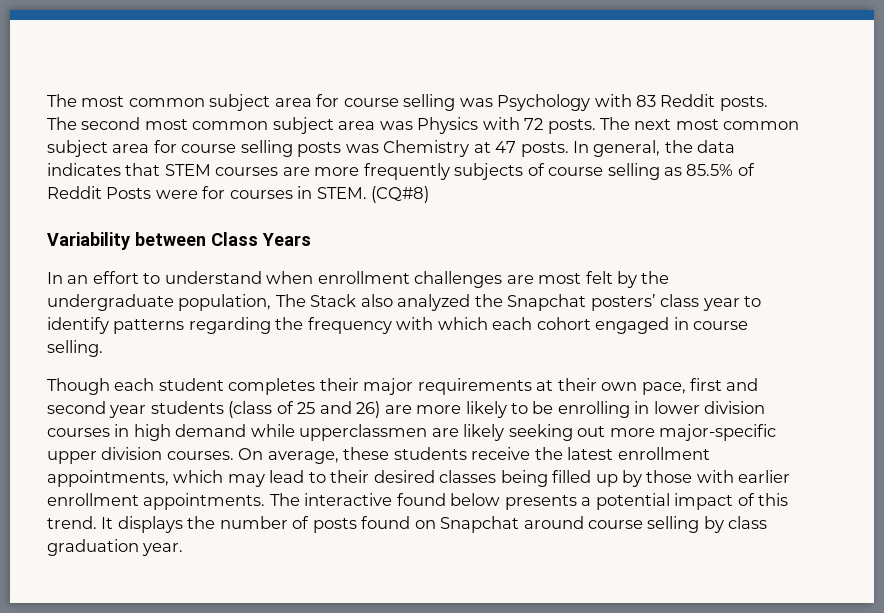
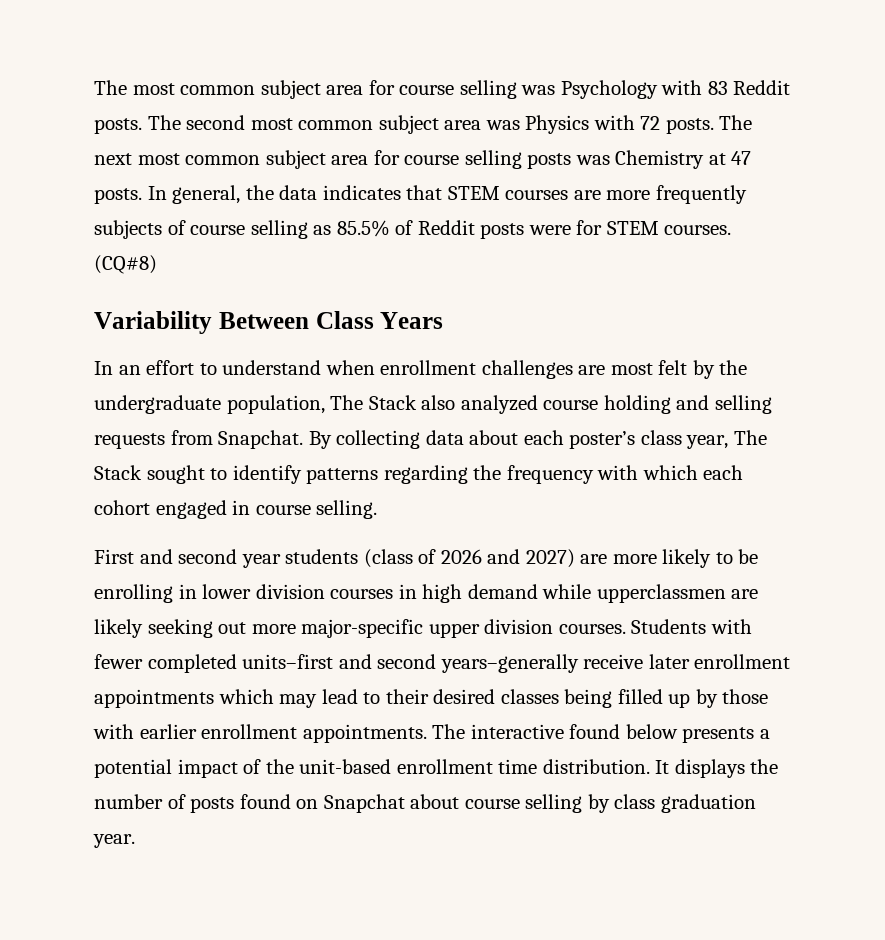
[106,187,152,199] Posts -> [480,223,525,239] posts
[229,186,367,199] courses in STEM. -> [606,221,732,235] STEM courses.
[135,232,206,246] between -> [218,312,309,329] Between
[474,294,740,311] the Snapchat posters’ class year -> [543,395,772,414] [94,430,767,449] [94,465,205,484] course holding and selling requests from Snapchat. By collecting data about each poster’s class year, The Stack sought
[47,378,723,395] Though each student completes their major requirements at their own pace, first -> [94,549,134,564] First
[297,401,381,418] 25 and 26) -> [440,549,575,568] 2026 and 2027)
[238,447,710,464] [47,470,169,487] On average, these students receive the latest enrollment appointments, -> [631,619,752,634] [94,654,791,673] [94,689,214,708] Students with fewer completed units–first and second years–generally receive later enrollment appointments
[758,493,789,506] [47,516,97,529] this trend. -> [265,759,650,774] the unit-based enrollment time distribution.
[523,516,584,529] around -> [410,794,460,809] about

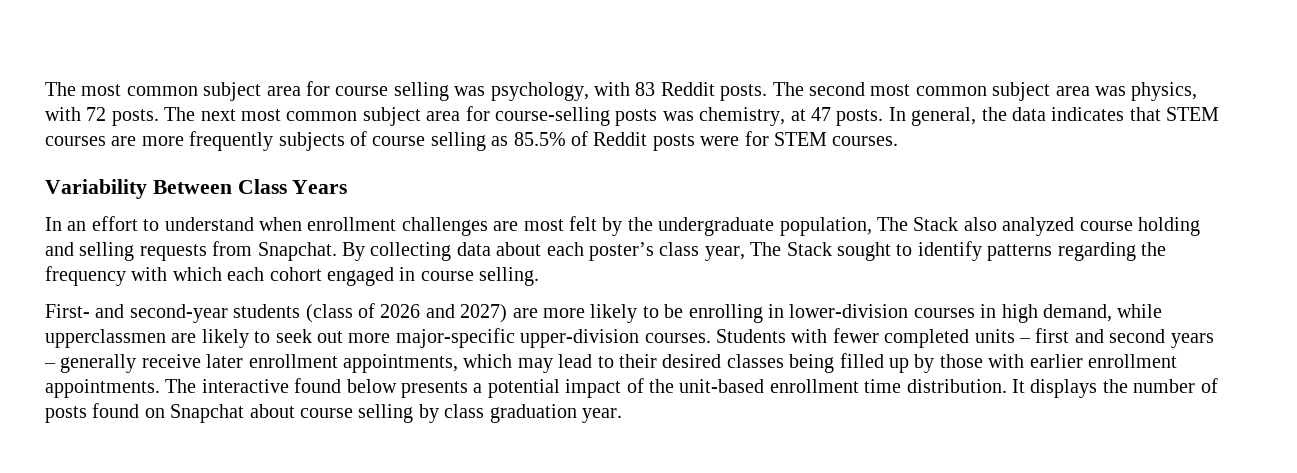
[560,80,658,99] Psychology -> [490,82,589,101] psychology,
[525,115,590,134] Physics -> [1131,82,1198,101] physics,
[404,150,522,169] course selling -> [494,107,610,126] course-selling
[615,150,705,169] Chemistry -> [699,107,786,126] chemistry,
[94,255,157,274] (CQ#8) -> (899, 141) none
[94,549,281,568] First and second year -> [45,304,228,323] First- and second-year
[202,584,325,599] lower division -> [789,304,909,318] lower-division
[467,584,538,599] demand -> [1042,304,1112,322] demand,
[147,619,213,638] seeking -> [254,329,312,343] to seek
[428,619,554,638] upper division -> [520,329,640,348] upper-division
[242,654,579,673] units–first and second years–generally -> [974,328,1214,348] [44,354,137,373] units – first and second years – generally
[94,689,214,708] appointments -> [343,354,458,373] appointments,

